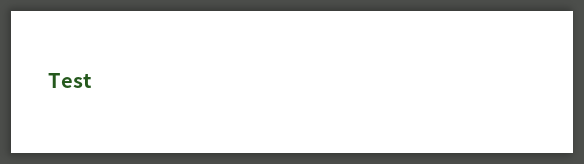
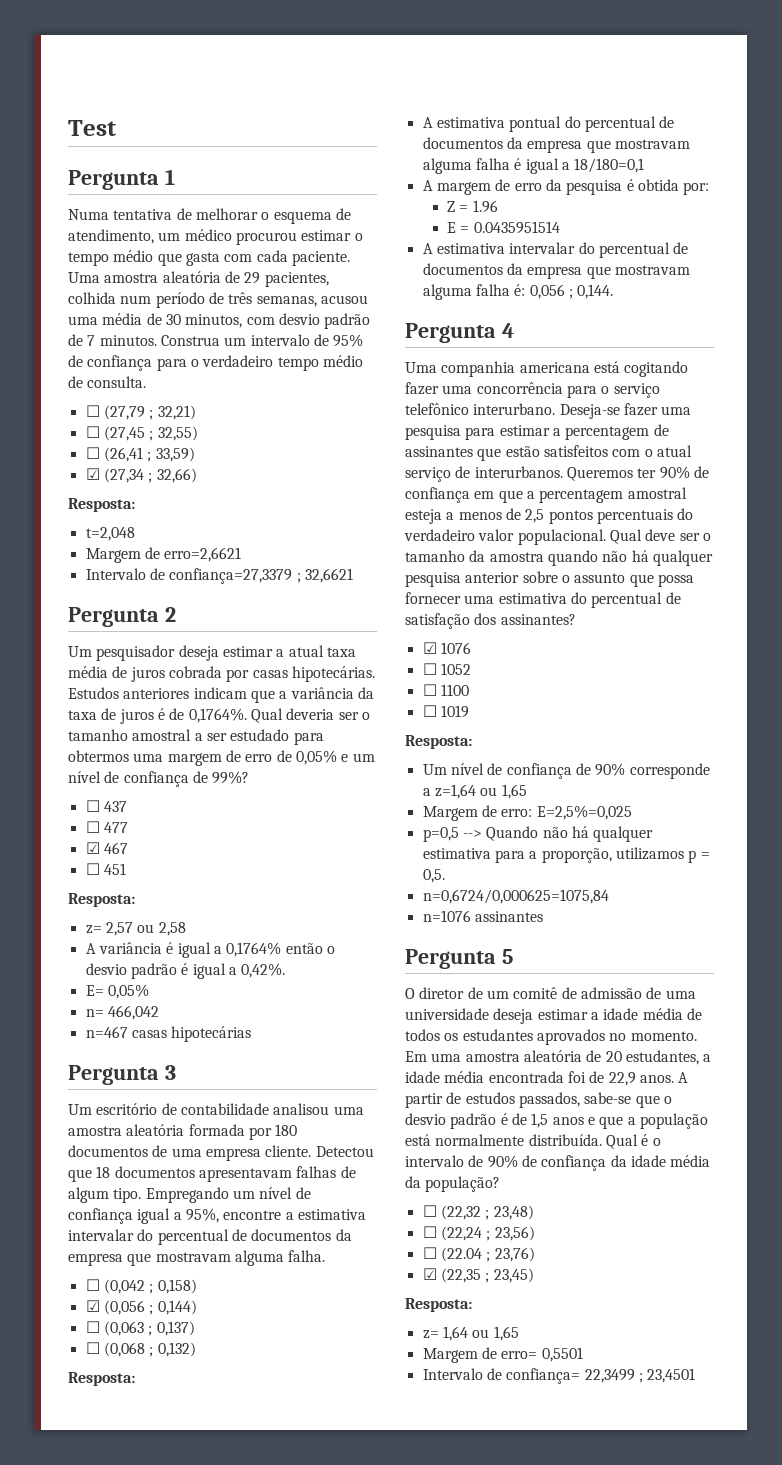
(92, 80) none -> [68,169,175,190] [68,208,351,224] [68,229,363,245] [68,250,350,266] [68,271,329,287] [68,292,368,308] [68,313,371,329] [68,334,364,347] [68,355,363,371] [68,376,147,388] [85,405,196,420] [85,426,198,441] [85,447,195,462] [85,468,197,483] [68,498,135,512] [85,527,135,541] [85,547,242,563] [85,568,353,584] [68,607,176,627] [68,645,356,661] [68,666,375,682] [68,687,374,703] [68,708,370,724] [68,729,324,745] [68,750,375,766] [68,771,250,787] [85,800,127,812] [85,821,128,833] [85,842,128,854] [85,863,126,875] [68,893,135,907] [85,922,186,936] [85,942,335,958] [85,963,286,979] [85,984,149,999] [85,1005,159,1020] [85,1026,252,1042] [68,1065,176,1085] [68,1103,364,1115] [68,1124,298,1140] [68,1145,374,1161] [68,1166,356,1182] [68,1187,311,1203] [68,1208,366,1224] [68,1229,352,1245] [68,1250,326,1266] [85,1279,197,1294] [85,1300,197,1315] [85,1321,195,1336] [85,1342,196,1357] [68,1372,135,1386] [422,116,675,132] [422,137,690,153] [422,158,645,174] [422,179,710,195] [446,200,498,213] [446,221,560,234] [422,242,689,258] [422,263,690,279] [422,284,614,300] [405,323,514,343] [405,361,689,377] [405,382,660,398] [405,403,692,419] [405,424,669,440] [405,445,692,461] [405,466,709,482] [405,487,687,503] [405,508,694,524] [404,529,711,545] [405,550,713,566] [405,571,694,587] [405,592,681,608] [405,613,576,629] [422,642,471,654] [422,663,471,675] [422,684,469,696] [422,705,469,718] [405,735,472,749] [422,763,710,779] [422,784,527,799] [422,805,632,821] [422,826,654,842] [422,847,710,863] [422,869,445,883] [422,889,609,904] [422,910,543,922] [405,949,513,969] [405,987,696,999] [405,1008,702,1024] [405,1029,697,1045] [405,1050,712,1065] [405,1071,689,1086] [405,1092,672,1108] [405,1113,708,1129] [405,1134,661,1149] [405,1155,711,1171] [405,1176,501,1192] [422,1205,534,1220] [422,1226,535,1241] [422,1247,535,1262] [422,1268,534,1283] [405,1298,472,1312] [422,1326,519,1341] [422,1347,583,1363] [422,1368,696,1384] // Pergunta 1 // Numa tentativa de melhorar o esquema de atendimento, um médico procurou estimar o tempo médio que gasta com cada paciente. Uma amostra aleatória de 29 pacientes, colhida num período de três semanas, acusou uma média de 30 minutos, com desvio padrão de 7 minutos. Construa um intervalo de 95% de confiança para o verdadeiro tempo médio de consulta. // ☐ (27,79 ; 32,21) // ☐ (27,45 ; 32,55) // ☐ (26,41 ; 33,59) // ☑ (27,34 ; 32,66) // Resposta: // t=2,048 // Margem de erro=2,6621 // Intervalo de confiança=27,3379 ; 32,6621 // Pergunta 2 // Um pesquisador deseja estimar a atual taxa média de juros cobrada por casas hipotecárias. Estudos anteriores indicam que a variância da taxa de juros é de 0,1764%. Qual deveria ser o tamanho amostral a ser estudado para obtermos uma margem de erro de 0,05% e um nível de confiança de 99%? // ☐ 437 // ☐ 477 // ☑ 467 // ☐ 451 // Resposta: // z= 2,57 ou 2,58 // A variância é igual a 0,1764% então o desvio padrão é igual a 0,42%. // E= 0,05% // n= 466,042 // n=467 casas hipotecárias // Pergunta 3 // Um escritório de contabilidade analisou uma amostra aleatória formada por 180 documentos de uma empresa cliente. Detectou que 18 documentos apresentavam falhas de algum tipo. Empregando um nível de confiança igual a 95%, encontre a estimativa intervalar do percentual de documentos da empresa que mostravam alguma falha. // ☐ (0,042 ; 0,158) // ☑ (0,056 ; 0,144) // ☐ (0,063 ; 0,137) // ☐ (0,068 ; 0,132) // Resposta: // A estimativa pontual do percentual de documentos da empresa que mostravam alguma falha é igual a 18/180=0,1 // A margem de erro da pesquisa é obtida por: // Z = 1.96 // E = 0.0435951514 // A estimativa intervalar do percentual de documentos da empresa que mostravam alguma falha é: 0,056 ; 0,144. // Pergunta 4 // Uma companhia americana está cogitando fazer uma concorrência para o serviço telefônico interurbano. Deseja-se fazer uma pesquisa para estimar a percentagem de assinantes que estão satisfeitos com o atual serviço de interurbanos. Queremos ter 90% de confiança em que a percentagem amostral esteja a menos de 2,5 pontos percentuais do verdadeiro valor populacional. Qual deve ser o tamanho da amostra quando não há qualquer pesquisa anterior sobre o assunto que possa fornecer uma estimativa do percentual de satisfação dos assinantes? // ☑ 1076 // ☐ 1052 // ☐ 1100 // ☐ 1019 // Resposta: // Um nível de confiança de 90% corresponde a z=1,64 ou 1,65 // Margem de erro: E=2,5%=0,025 // p=0,5 --> Quando não há qualquer estimativa para a proporção, utilizamos p = 0,5. // n=0,6724/0,000625=1075,84 // n=1076 assinantes // Pergunta 5 // O diretor de um comitê de admissão de uma universidade deseja estimar a idade média de todos os estudantes aprovados no momento. Em uma amostra aleatória de 20 estudantes, a idade média encontrada foi de 22,9 anos. A partir de estudos passados, sabe-se que o desvio padrão é de 1,5 anos e que a população está normalmente distribuída. Qual é o intervalo de 90% de confiança da idade média da população? // ☐ (22,32 ; 23,48) // ☐ (22,24 ; 23,56) // ☐ (22.04 ; 23,76) // ☑ (22,35 ; 23,45) // Resposta: // z= 1,64 ou 1,65 // Margem de erro= 0,5501 // Intervalo de confiança= 22,3499 ; 23,4501

